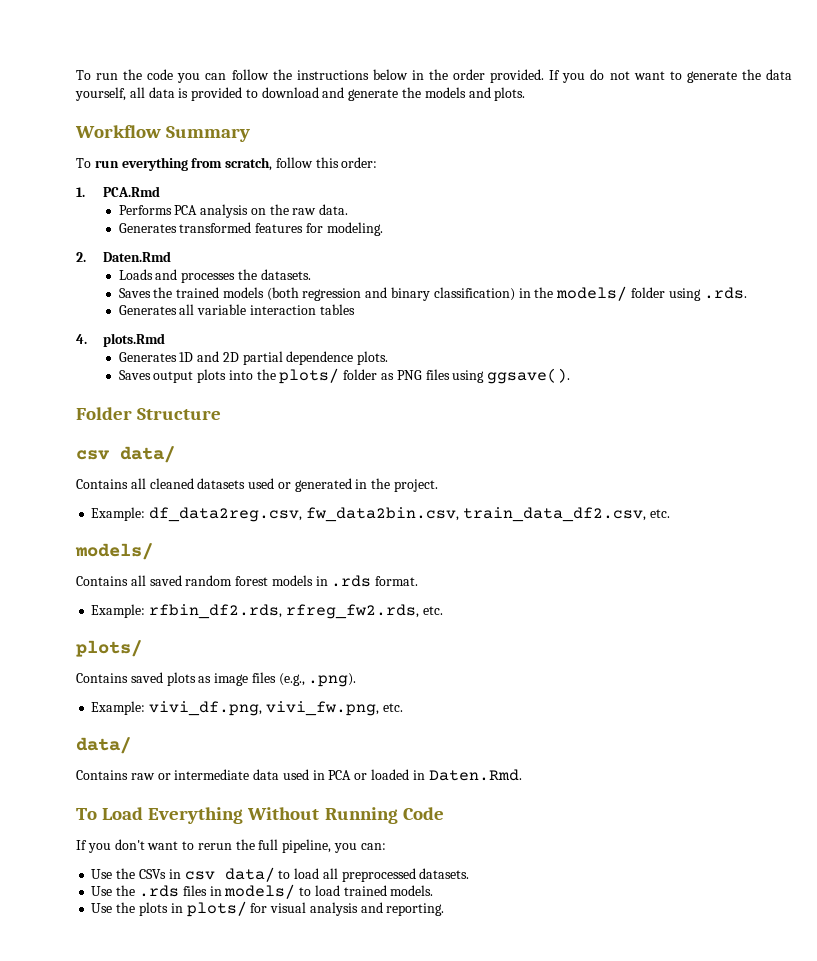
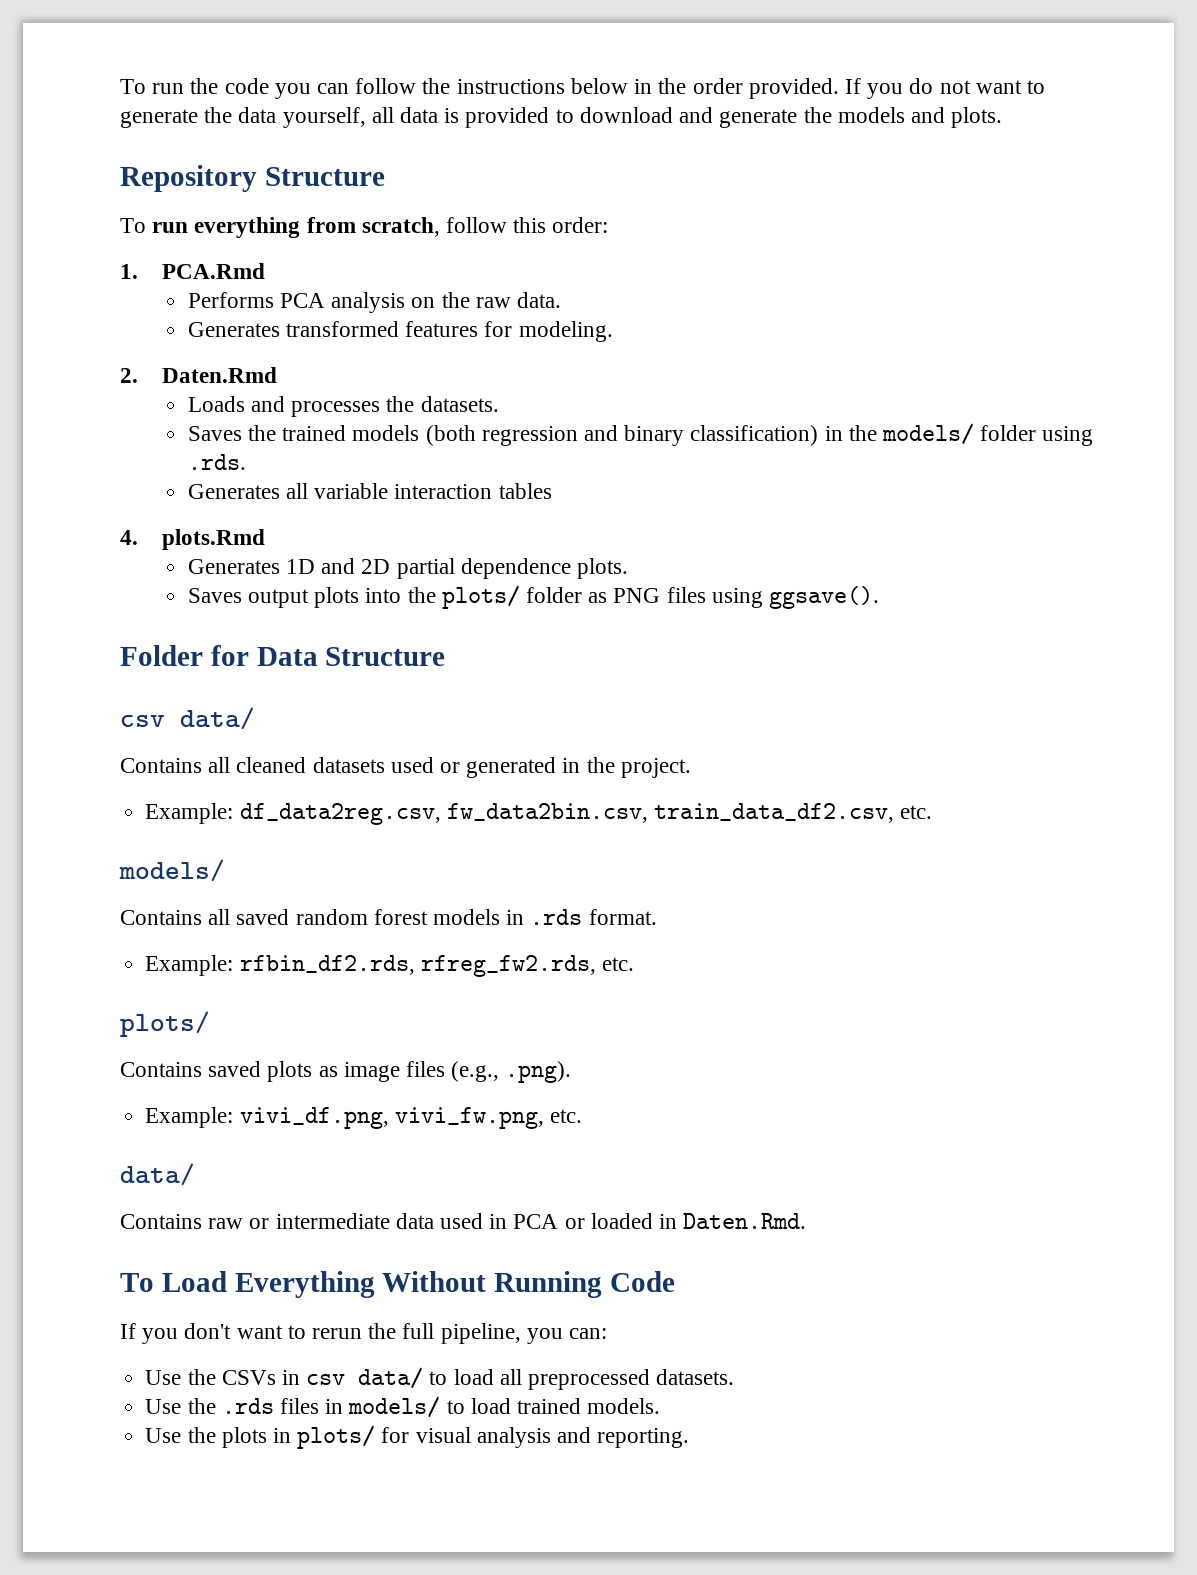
[75,125,251,142] Workflow Summary -> [120,165,385,192] Repository Structure
(132, 413) none -> [210,645,318,666] for Data

